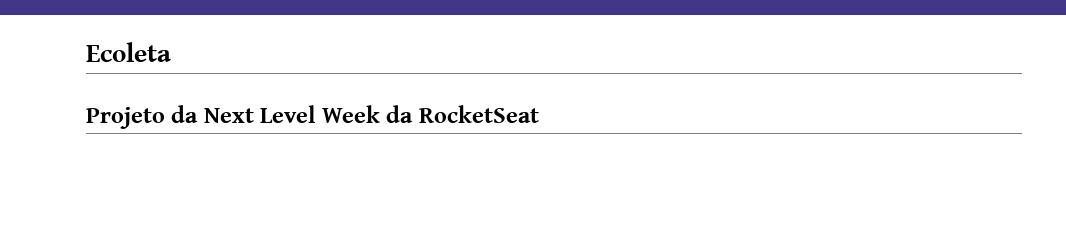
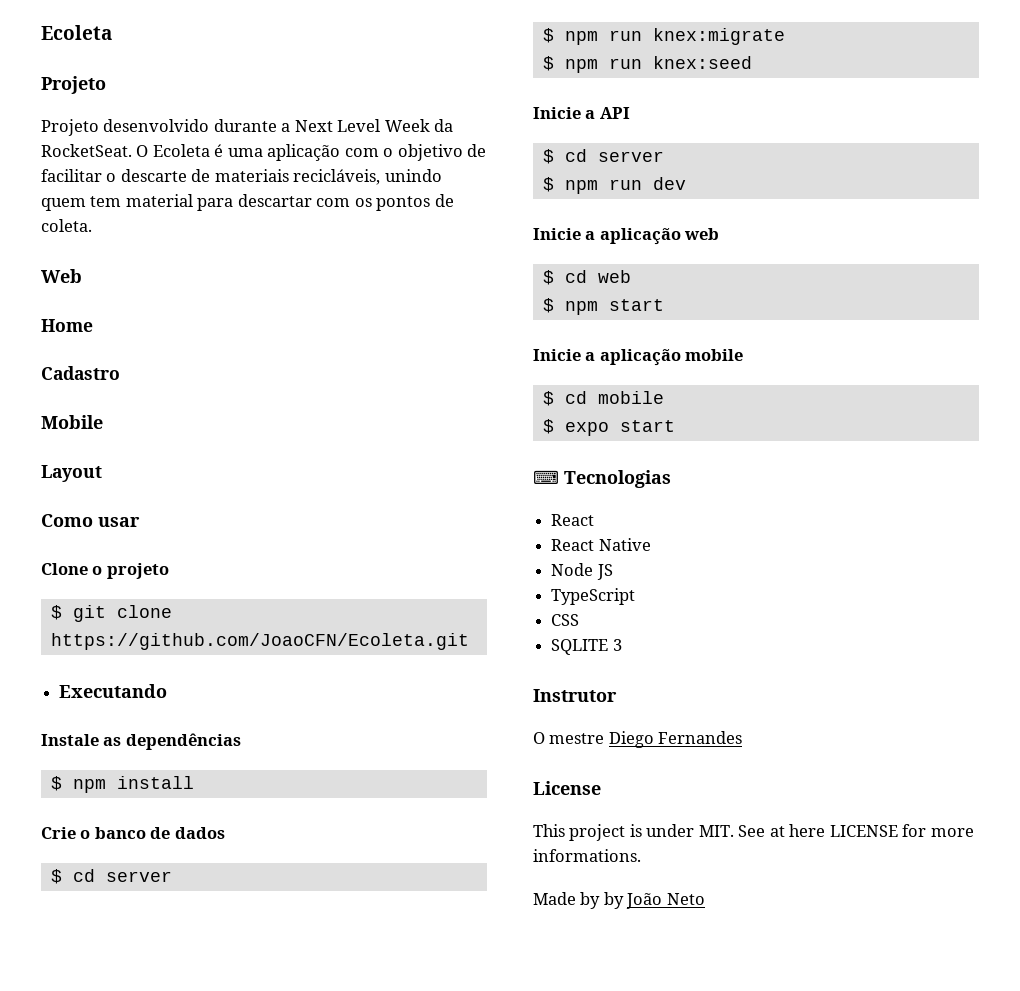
[171,105,539,123] da Next Level Week da RocketSeat -> [41,119,454,136] [41,144,487,161] [41,169,442,185] [41,194,454,211] [41,219,92,232] [41,269,82,283] [41,319,93,332] [41,366,120,380] [41,415,103,429] [41,465,102,482] [41,514,140,527] [41,563,169,579] [50,605,172,622] [50,633,469,650] [59,684,168,698] [41,733,241,750] [50,776,194,793] [41,827,225,839] [50,869,172,884] [542,28,785,45] [542,56,752,73] [533,107,630,119] [542,149,664,164] [542,177,686,194] [533,228,720,245] [542,270,631,285] [542,298,664,315] [533,349,744,366] [542,391,664,406] [542,419,675,436] [533,470,671,488] [551,514,595,526] [551,538,651,551] [551,563,613,580] [551,588,636,605] [551,614,580,626] [551,639,622,655] [533,689,617,702] [533,731,743,748] [533,781,601,795] [533,824,974,841] [533,849,641,862] [533,892,705,909] // Projeto desenvolvido durante a Next Level Week da RocketSeat. O Ecoleta é uma aplicação com o objetivo de facilitar o descarte de materiais recicláveis, unindo quem tem material para descartar com os pontos de coleta. // Web // Home // Cadastro // Mobile // Layout // Como usar // Clone o projeto // $ git clone https://github.com/JoaoCFN/Ecoleta.git // Executando // Instale as dependências // $ npm install // Crie o banco de dados // $ cd server // $ npm run knex:migrate // $ npm run knex:seed // Inicie a API // $ cd server // $ npm run dev // Inicie a aplicação web // $ cd web // $ npm start // Inicie a aplicação mobile // $ cd mobile // $ expo start // ⌨ Tecnologias // React // React Native // Node JS // TypeScript // CSS // SQLITE 3 // Instrutor // O mestre Diego Fernandes // License // This project is under MIT. See at here LICENSE for more informations. // Made by by João Neto

